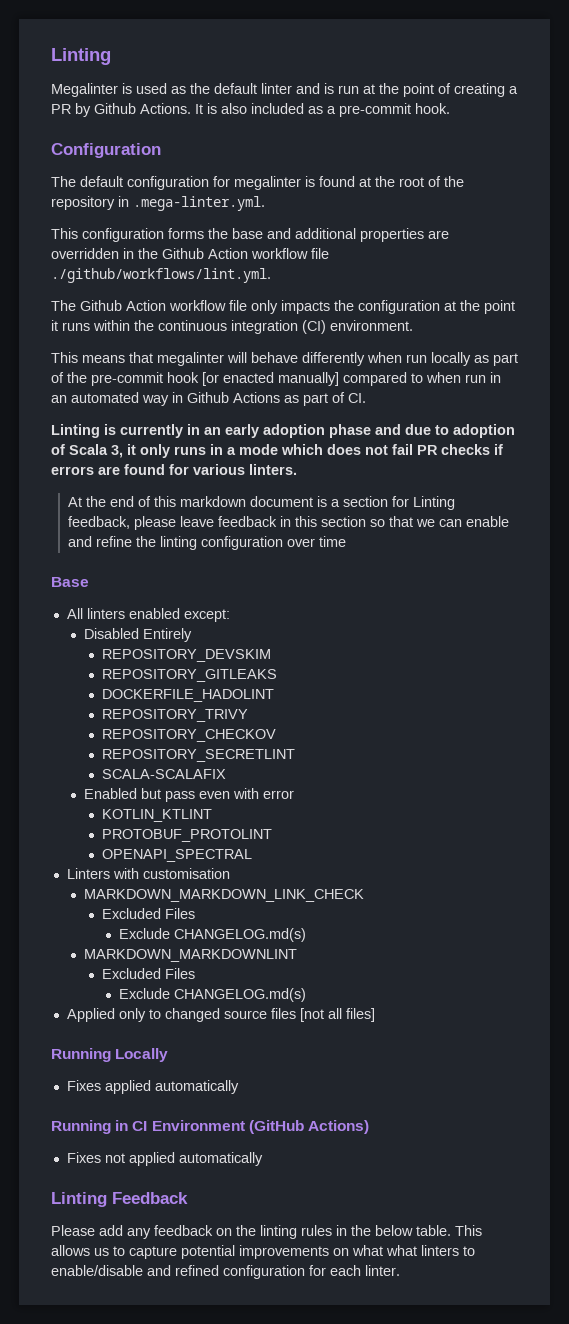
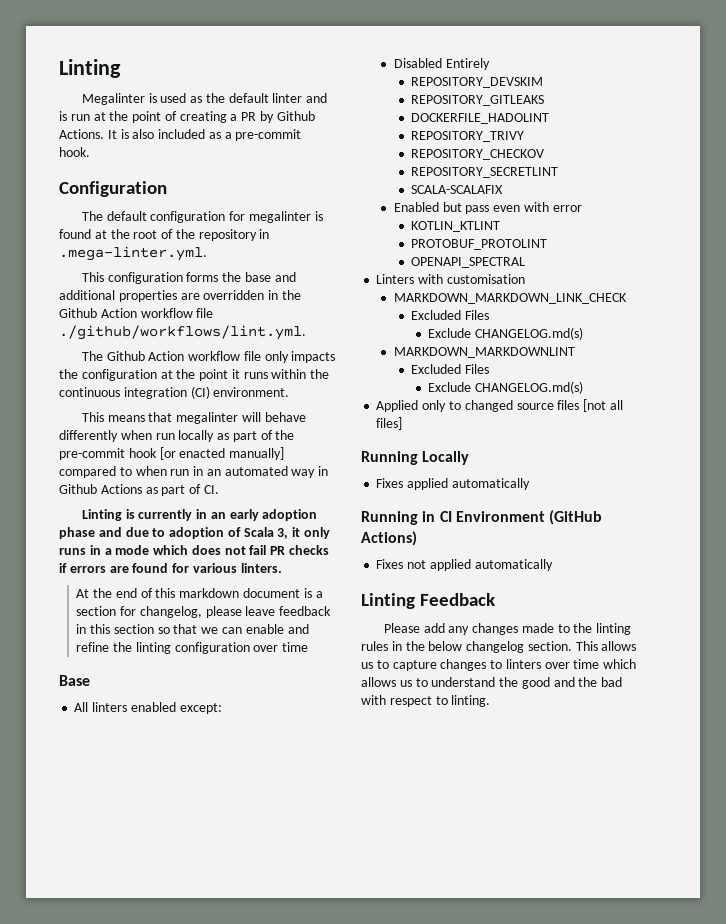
[413,496,456,510] [68,516,131,529] Linting feedback, -> [139,606,202,618] changelog,
[154,1225,232,1236] feedback on -> [472,623,570,635] changes made to
[416,1225,451,1236] table. -> [466,641,572,653] changelog section.
[181,1245,475,1259] [51,1265,400,1279] potential improvements on what what linters to enable/disable and refined configuration for each linter. -> [440,659,637,671] [361,677,623,689] [361,695,491,707] changes to linters over time which allows us to understand the good and the bad with respect to linting.

